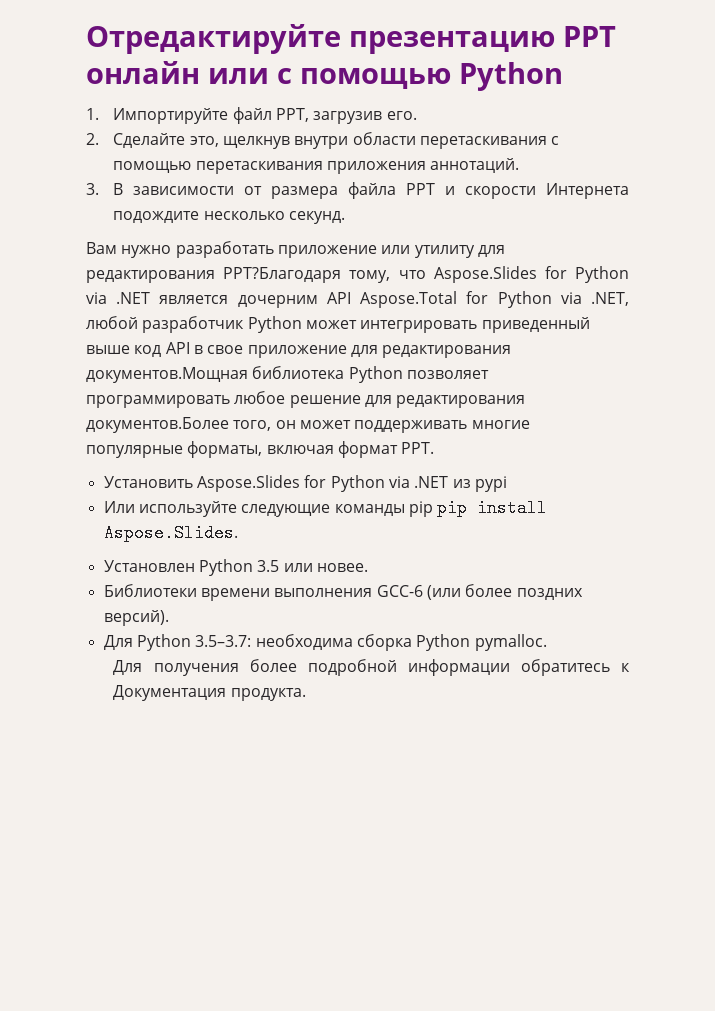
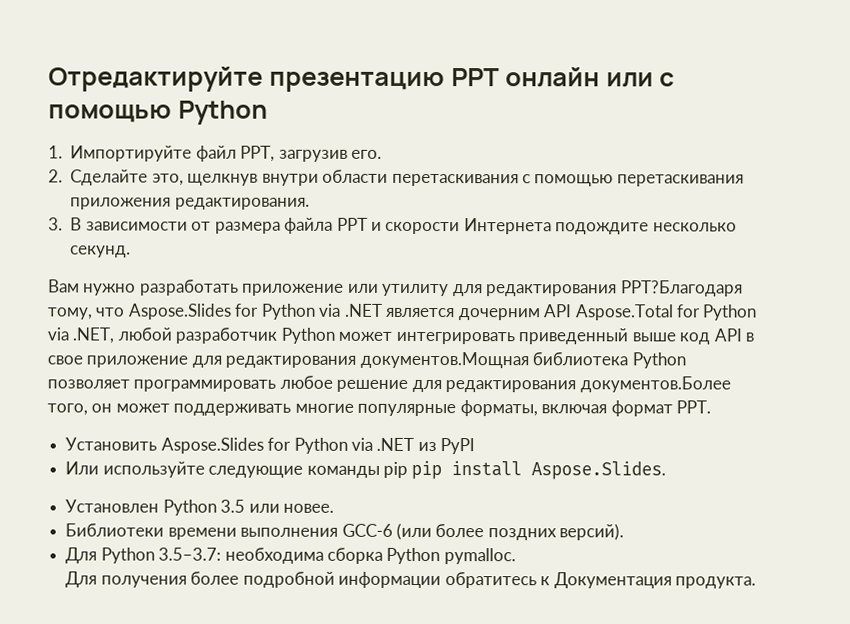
[430,158,520,173] аннотаций. -> [174,197,310,210] редактирования.
[474,476,507,492] pypi -> [440,438,476,455] PyPI

